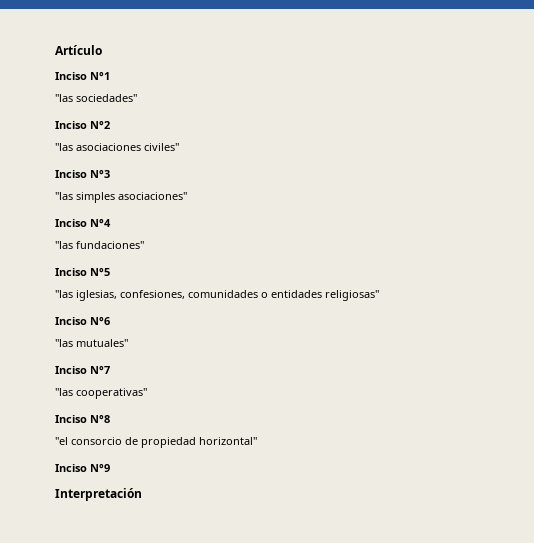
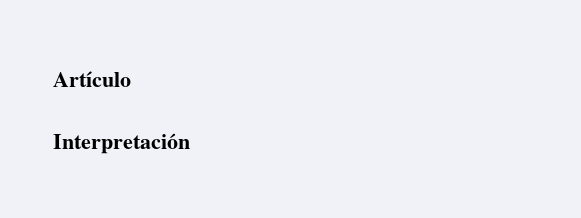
[55,71,110,80] [55,94,137,102] [55,120,110,129] [55,143,179,151] [55,169,110,178] [55,192,187,203] [55,218,111,227] [55,241,144,249] [55,267,110,276] [55,290,379,301] [55,316,110,325] [55,339,128,347] [55,365,110,374] [55,388,147,399] [55,414,110,423] [55,437,257,448] [55,463,110,472] // Inciso N°1 // "las sociedades" // Inciso N°2 // "las asociaciones civiles" // Inciso N°3 // "las simples asociaciones" // Inciso N°4 // "las fundaciones" // Inciso N°5 // "las iglesias, confesiones, comunidades o entidades religiosas" // Inciso N°6 // "las mutuales" // Inciso N°7 // "las cooperativas" // Inciso N°8 // "el consorcio de propiedad horizontal" // Inciso N°9 -> (131, 79) none

